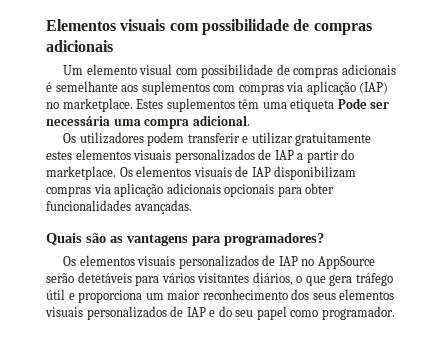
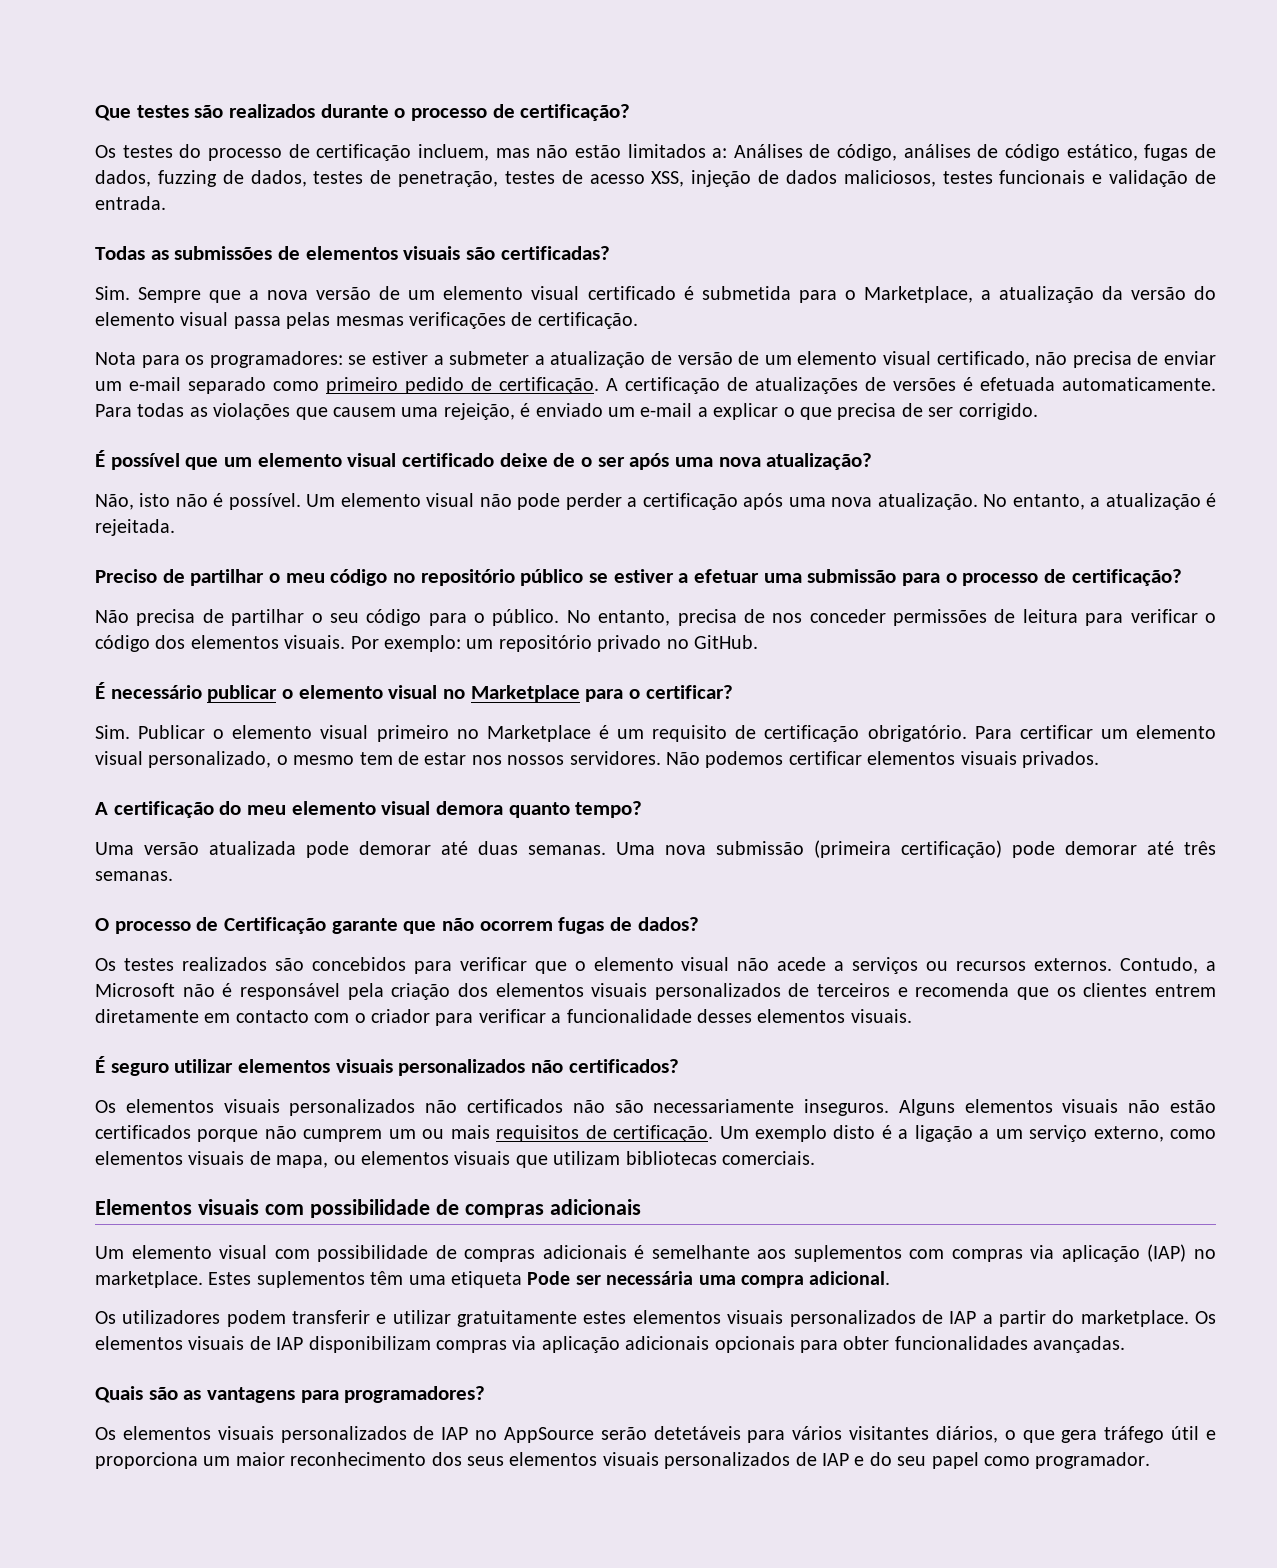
(46, 25) none -> [95,104,631,121] [95,144,1216,161] [95,170,1217,187] [95,196,166,210] [95,246,610,260] [95,286,1216,303] [95,312,638,329] [95,351,1216,368] [95,377,1216,394] [95,403,1038,420] [95,450,873,470] [95,493,1216,510] [95,519,175,536] [95,569,1182,586] [95,609,1216,626] [95,635,758,652] [95,682,733,702] [95,725,1216,742] [95,751,1099,768] [95,801,643,818] [95,840,1216,858] [95,871,173,881] [95,917,699,934] [95,957,1216,974] [95,983,1216,1000] [95,1009,912,1026] [95,1056,679,1076] [95,1099,1217,1116] [95,1125,1217,1142] [95,1151,815,1168] Que testes são realizados durante o processo de certificação? // Os testes do processo de certificação incluem, mas não estão limitados a: Análises de código, análises de código estático, fugas de dados, fuzzing de dados, testes de penetração, testes de acesso XSS, injeção de dados maliciosos, testes funcionais e validação de entrada. // Todas as submissões de elementos visuais são certificadas? // Sim. Sempre que a nova versão de um elemento visual certificado é submetida para o Marketplace, a atualização da versão do elemento visual passa pelas mesmas verificações de certificação. // Nota para os programadores: se estiver a submeter a atualização de versão de um elemento visual certificado, não precisa de enviar um e-mail separado como primeiro pedido de certificação. A certificação de atualizações de versões é efetuada automaticamente. Para todas as violações que causem uma rejeição, é enviado um e-mail a explicar o que precisa de ser corrigido. // É possível que um elemento visual certificado deixe de o ser após uma nova atualização? // Não, isto não é possível. Um elemento visual não pode perder a certificação após uma nova atualização. No entanto, a atualização é rejeitada. // Preciso de partilhar o meu código no repositório público se estiver a efetuar uma submissão para o processo de certificação? // Não precisa de partilhar o seu código para o público. No entanto, precisa de nos conceder permissões de leitura para verificar o código dos elementos visuais. Por exemplo: um repositório privado no GitHub. // É necessário publicar o elemento visual no Marketplace para o certificar? // Sim. Publicar o elemento visual primeiro no Marketplace é um requisito de certificação obrigatório. Para certificar um elemento visual personalizado, o mesmo tem de estar nos nossos servidores. Não podemos certificar elementos visuais privados. // A certificação do meu elemento visual demora quanto tempo? // Uma versão atualizada pode demorar até duas semanas. Uma nova submissão (primeira certificação) pode demorar até três semanas. // O processo de Certificação garante que não ocorrem fugas de dados? // Os testes realizados são concebidos para verificar que o elemento visual não acede a serviços ou recursos externos. Contudo, a Microsoft não é responsável pela criação dos elementos visuais personalizados de terceiros e recomenda que os clientes entrem diretamente em contacto com o criador para verificar a funcionalidade desses elementos visuais. // É seguro utilizar elementos visuais personalizados não certificados? // Os elementos visuais personalizados não certificados não são necessariamente inseguros. Alguns elementos visuais não estão certificados porque não cumprem um ou mais requisitos de certificação. Um exemplo disto é a ligação a um serviço externo, como elementos visuais de mapa, ou elementos visuais que utilizam bibliotecas comerciais. //

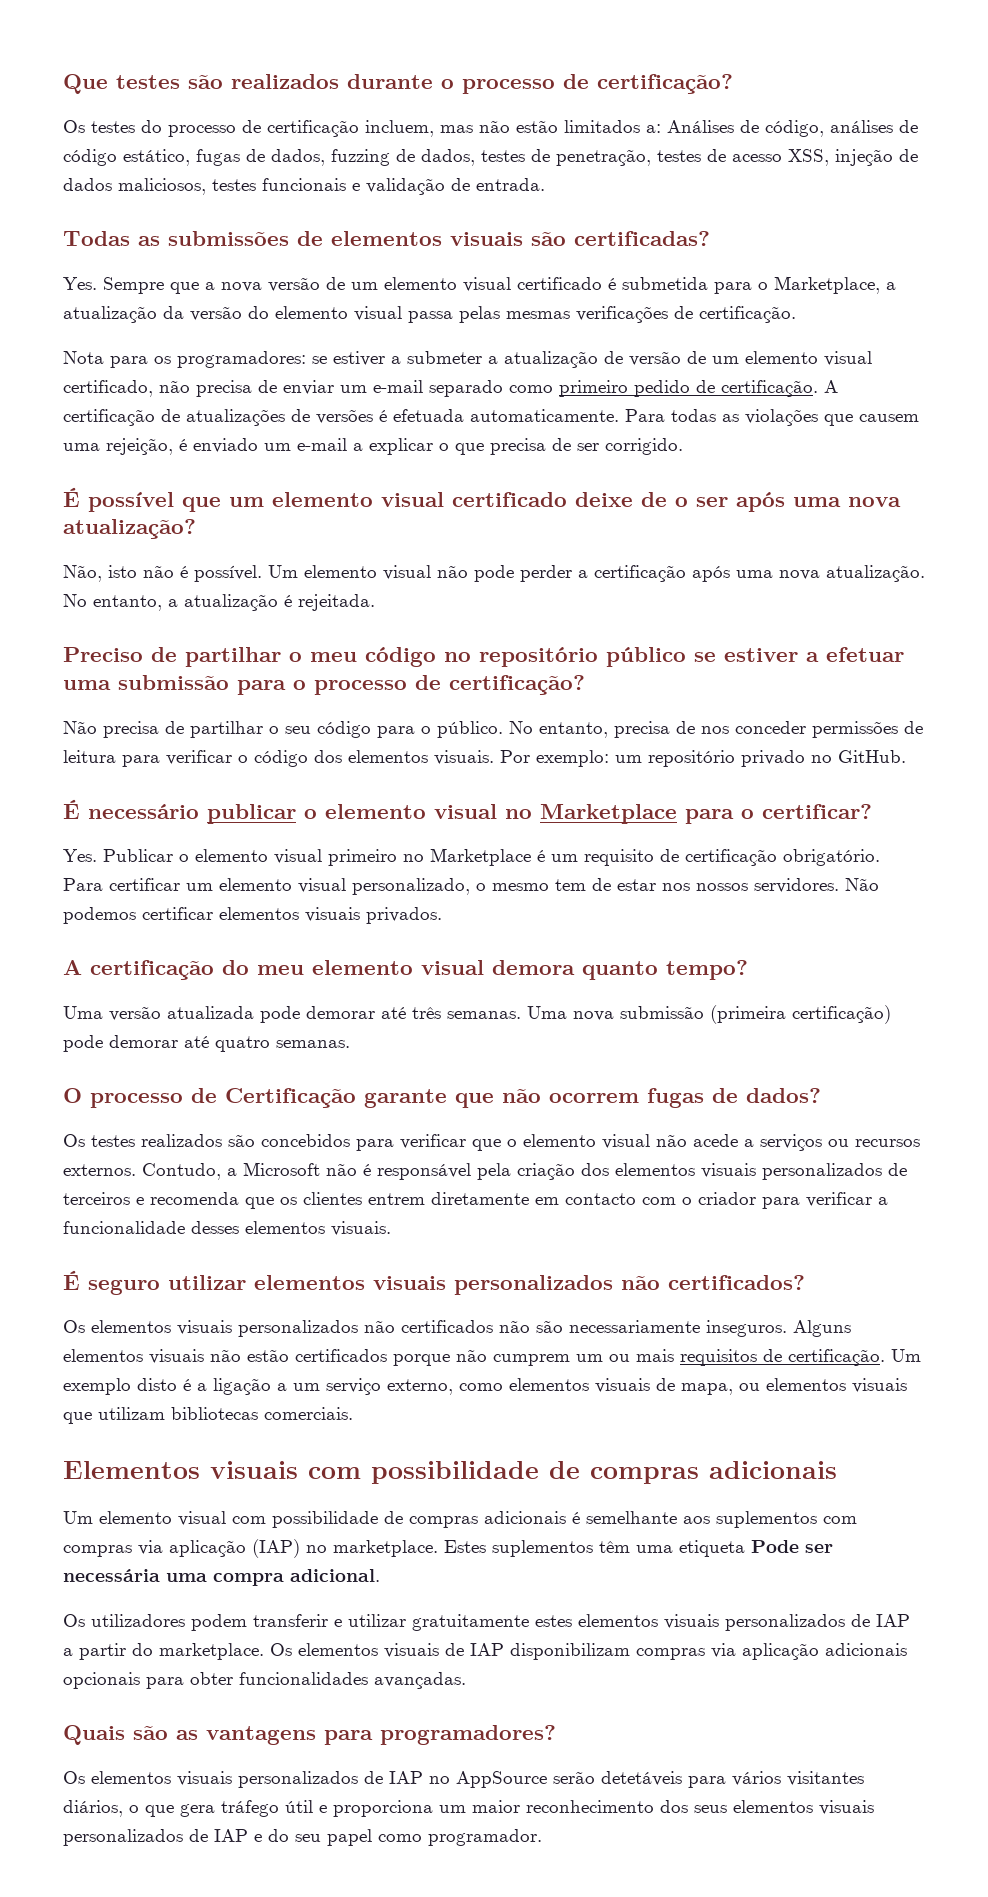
[95,286,130,300] Sim. -> [63,277,97,290] Yes.
[95,725,130,739] Sim. -> [63,849,97,862] Yes.
[478,841,518,855] duas -> [412,1007,441,1019] três
[1184,841,1216,855] três -> [215,1036,270,1052] quatro

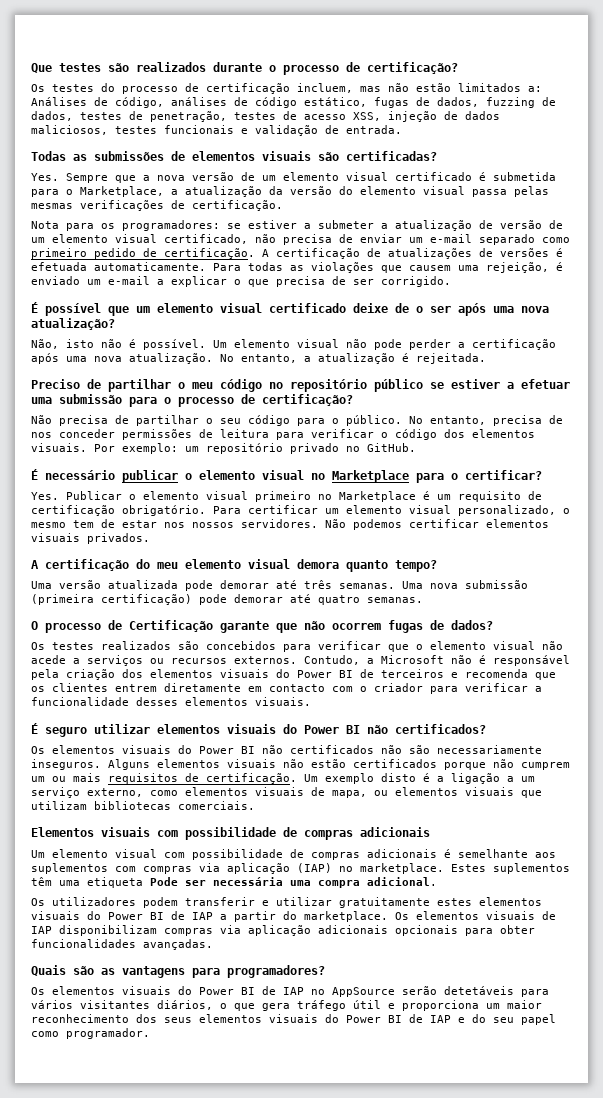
[762,1163,882,1180] personalizados -> [276,669,353,678] do Power BI
[454,1275,613,1295] personalizados -> [283,724,360,734] do Power BI
[238,1320,358,1337] personalizados -> [178,745,255,754] do Power BI
[725,1614,845,1631] personalizados -> [87,911,164,920] do Power BI
[238,1771,358,1788] personalizados -> [178,986,255,995] do Power BI
[63,1829,183,1846] personalizados -> [325,1014,402,1023] do Power BI

